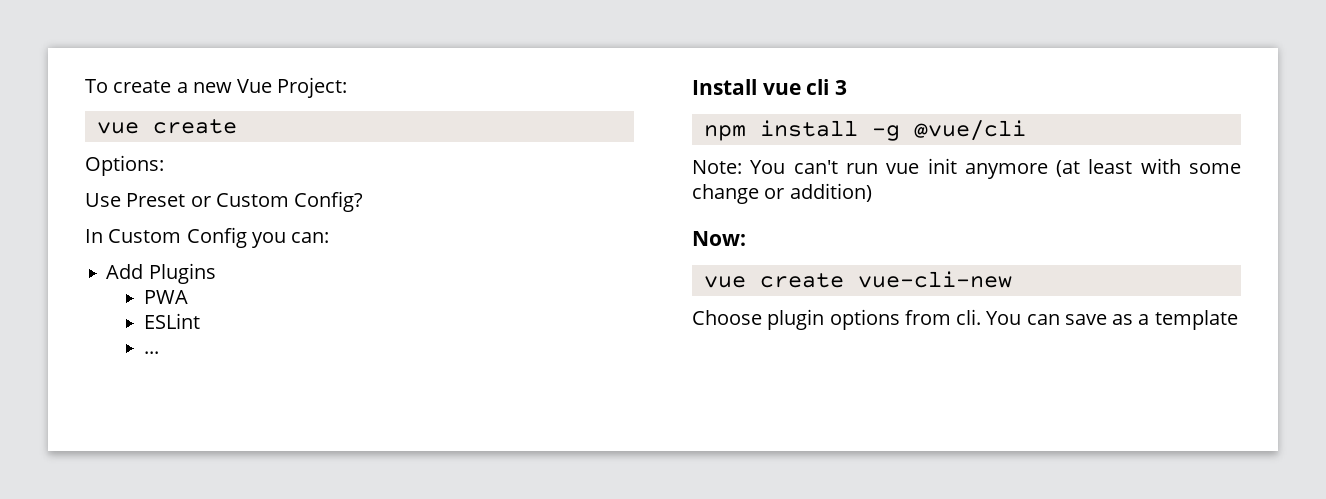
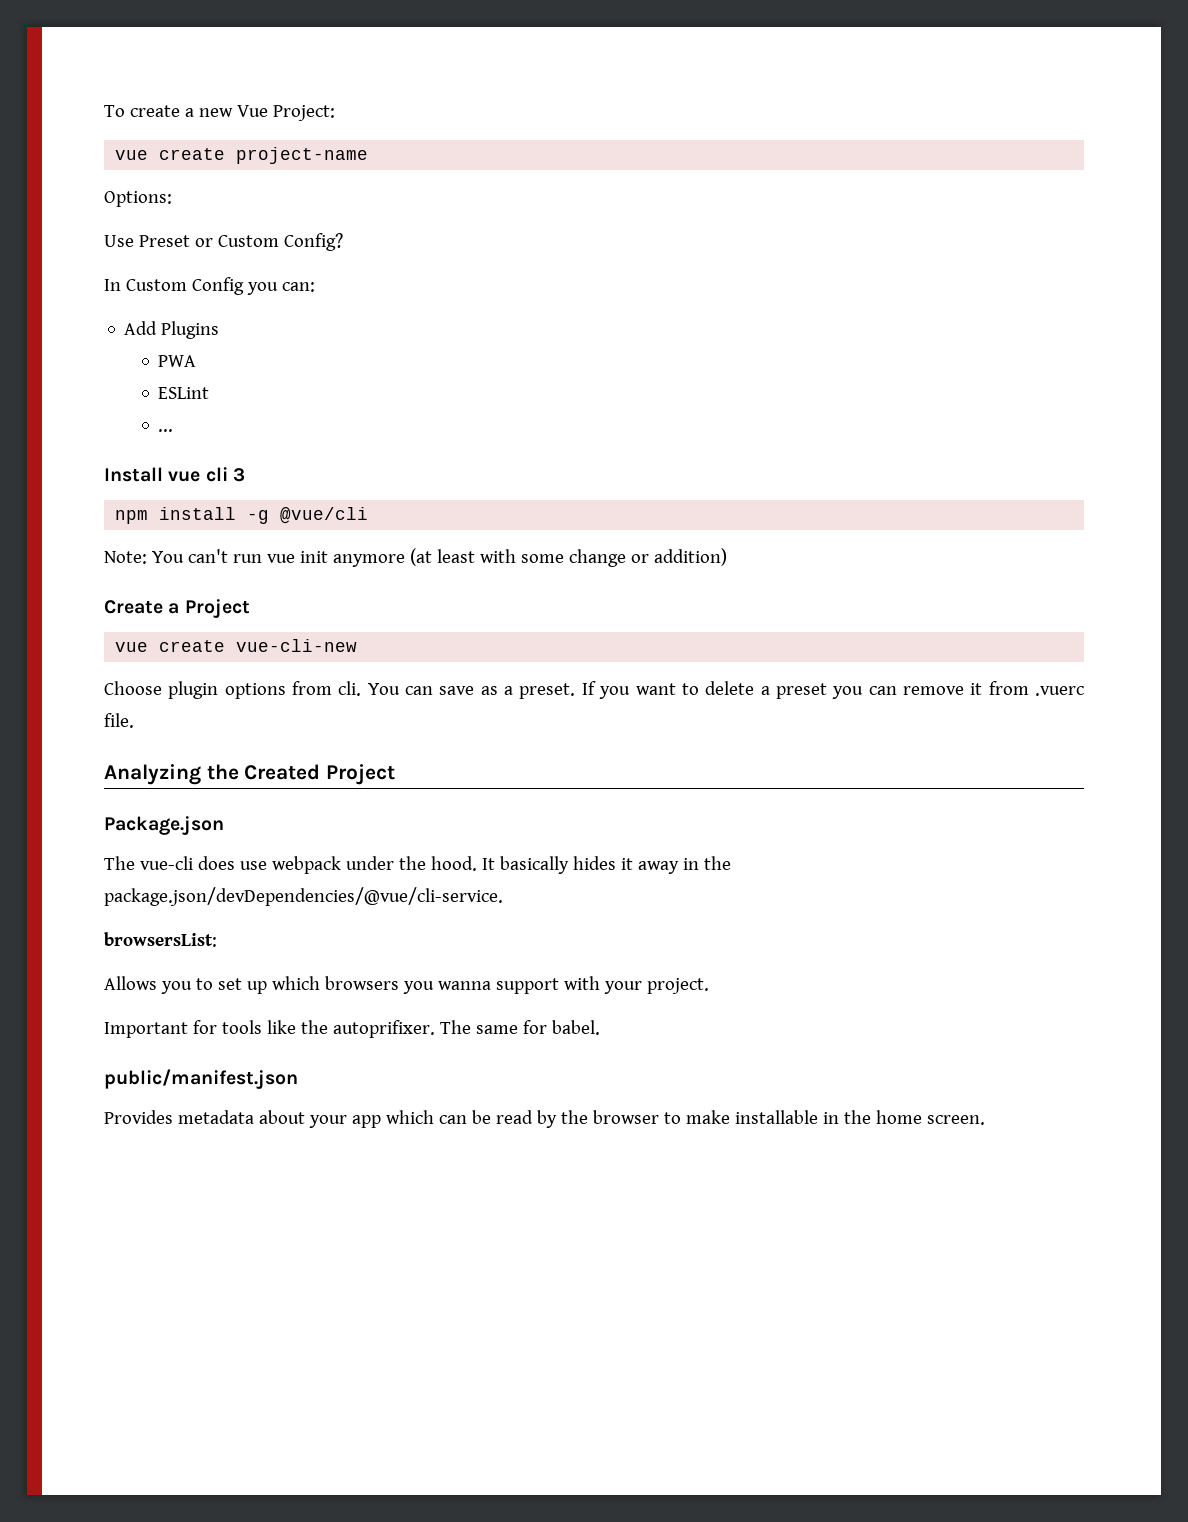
(237, 126) none -> [236,147,369,164] project-name
[692,231,746,246] Now: -> [104,599,250,618] Create a Project
[1154,310,1238,330] template -> [519,681,1084,699] [104,713,134,728] [104,764,396,785] [104,816,224,835] [104,856,731,874] [104,887,503,906] [104,932,217,947] [104,976,709,994] [104,1020,600,1038] [104,1069,298,1089] [104,1110,985,1128] preset. If you want to delete a preset you can remove it from .vuerc file. // Analyzing the Created Project // Package.json // The vue-cli does use webpack under the hood. It basically hides it away in the package.json/devDependencies/@vue/cli-service. // browsersList: // Allows you to set up which browsers you wanna support with your project. // Important for tools like the autoprifixer. The same for babel. // public/manifest.json // Provides metadata about your app which can be read by the browser to make installable in the home screen.

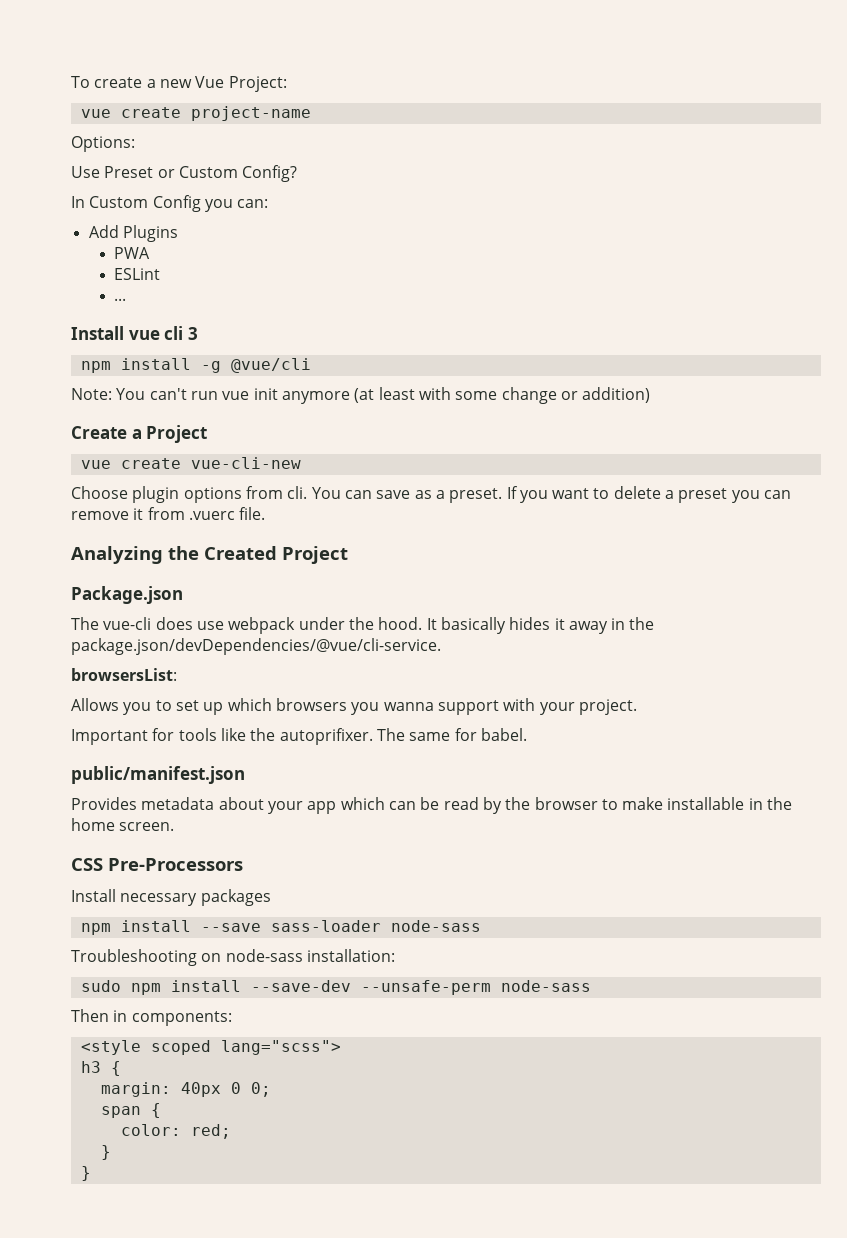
(985, 1120) none -> [71,858,243,871] [71,889,271,906] [80,920,481,935] [71,949,395,966] [80,980,591,995] [71,1009,232,1026] [80,1040,341,1055] [80,1061,121,1076] [100,1082,271,1097] [100,1103,161,1118] [120,1124,231,1139] [100,1145,111,1160] [80,1166,91,1181] // CSS Pre-Processors // Install necessary packages // npm install --save sass-loader node-sass // Troubleshooting on node-sass installation: // sudo npm install --save-dev --unsafe-perm node-sass // Then in components: // <style scoped lang="scss"> // h3 { // margin: 40px 0 0; // span { // color: red; // } // }

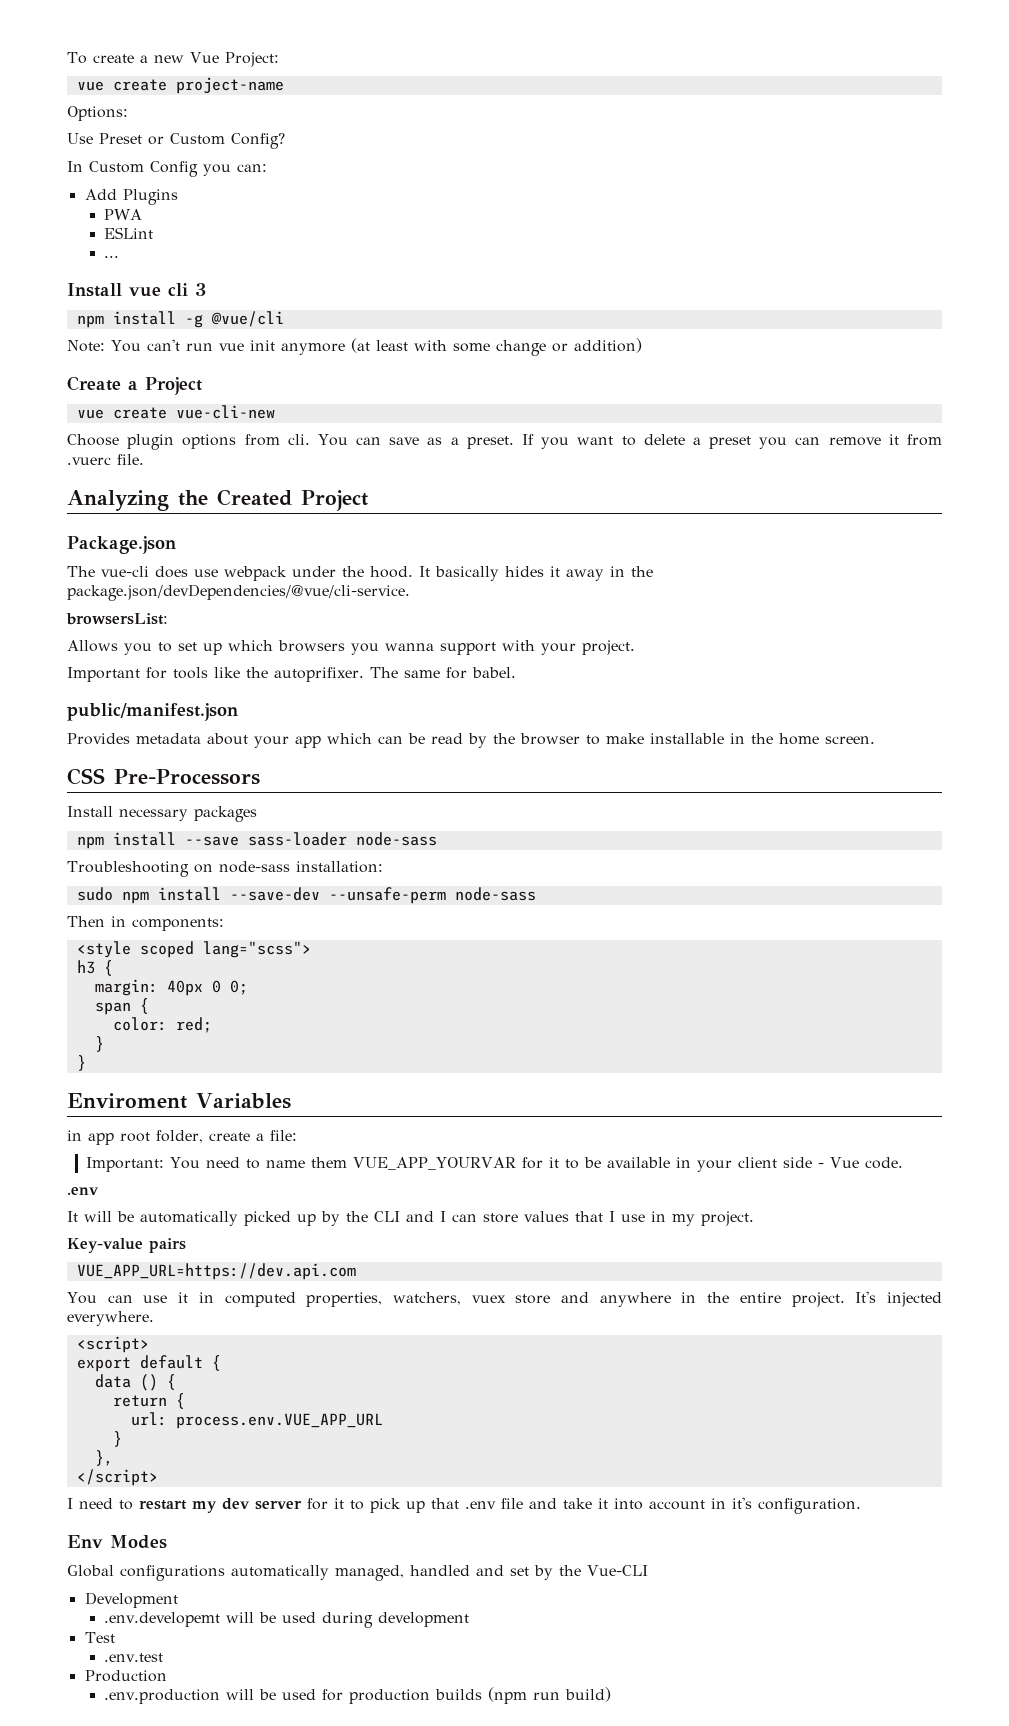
(91, 1173) none -> [67,1093,291,1109] [67,1130,297,1145] [86,1157,904,1172] [67,1187,99,1195] [67,1211,754,1226] [67,1238,186,1253] [76,1263,356,1280] [67,1291,943,1307] [67,1311,154,1326] [76,1336,149,1353] [76,1355,221,1372] [94,1374,176,1391] [112,1393,185,1409] [130,1412,383,1429] [112,1431,122,1447] [94,1450,113,1466] [76,1469,158,1486] [67,1497,861,1514] [67,1535,167,1549] [67,1565,648,1581] [84,1592,178,1608] [103,1612,469,1628] [84,1632,115,1643] [103,1653,163,1662] [84,1670,167,1682] [103,1687,611,1704] // Enviroment Variables // in app root folder, create a file: // Important: You need to name them VUE_APP_YOURVAR for it to be available in your client side - Vue code. // .env // It will be automatically picked up by the CLI and I can store values that I use in my project. // Key-value pairs // VUE_APP_URL=https://dev.api.com // You can use it in computed properties, watchers, vuex store and anywhere in the entire project. It's injected everywhere. // <script> // export default { // data () { // return { // url: process.env.VUE_APP_URL // } // }, // </script> // I need to restart my dev server for it to pick up that .env file and take it into account in it's configuration. // Env Modes // Global configurations automatically managed, handled and set by the Vue-CLI // Development // .env.developemt will be used during development // Test // .env.test // Production // .env.production will be used for production builds (npm run build)

